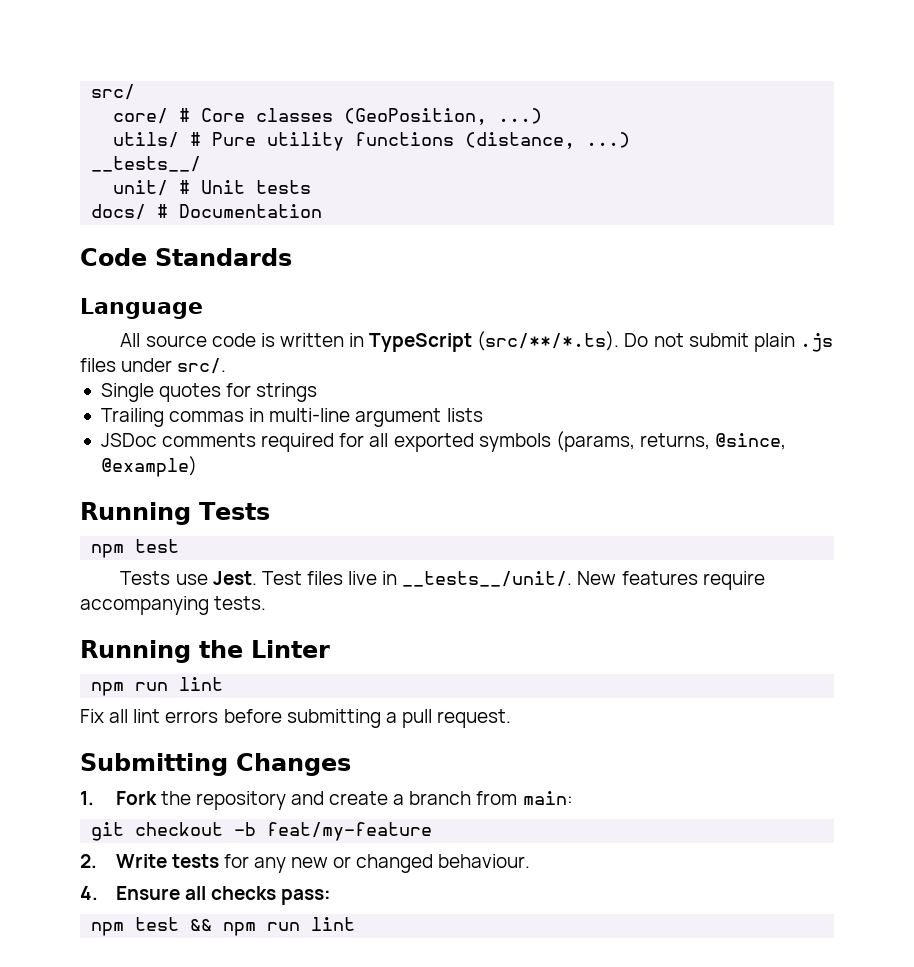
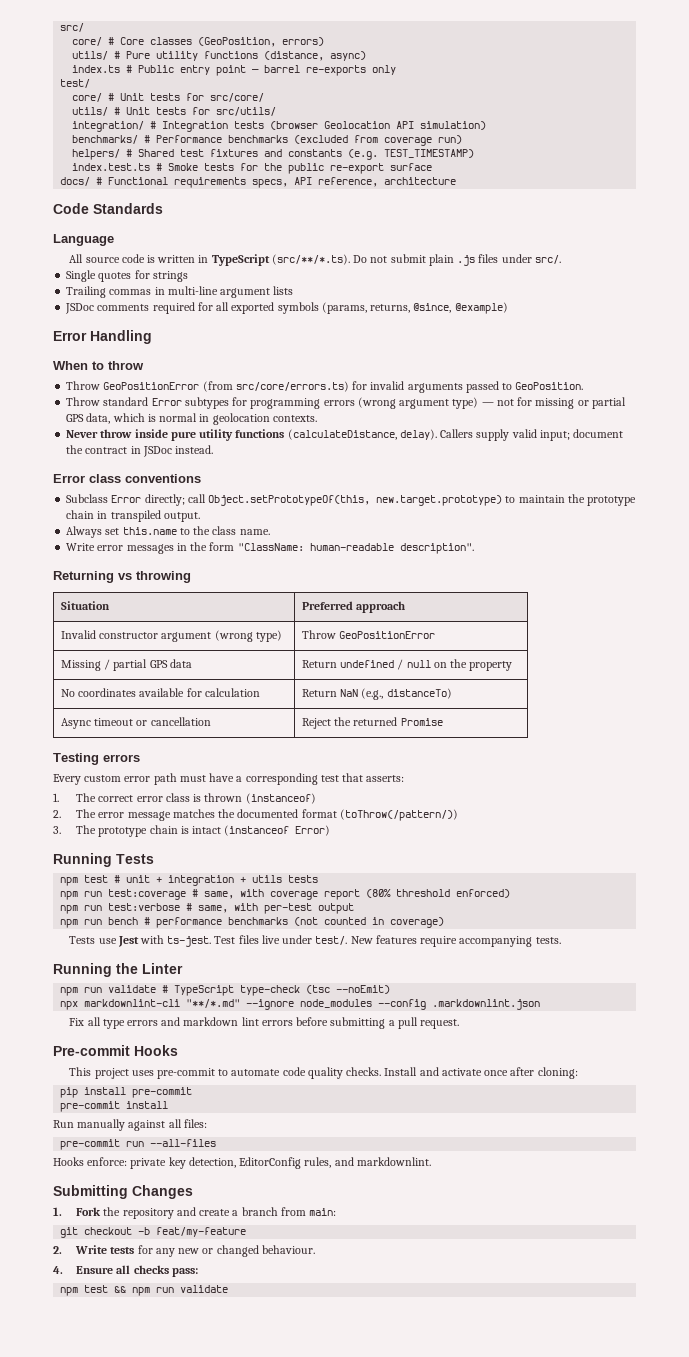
[498,108,543,124] ...) -> [282,37,325,46] errors)
[586,132,631,148] [91,156,202,172] [113,180,312,196] [91,204,323,220] ...) // __tests__/ // unit/ # Unit tests // docs/ # Documentation -> [330,51,367,61] [72,65,397,76] [60,79,91,88] [72,93,265,102] [72,107,277,116] [72,121,487,132] [72,135,463,146] [72,149,475,160] [72,163,433,174] [60,177,457,188] async) // index.ts # Public entry point — barrel re-exports only // test/ // core/ # Unit tests for src/core/ // utils/ # Unit tests for src/utils/ // integration/ # Integration tests (browser Geolocation API simulation) // benchmarks/ # Performance benchmarks (excluded from coverage run) // helpers/ # Shared test fixtures and constants (e.g. TEST_TIMESTAMP) // index.test.ts # Smoke tests for the public re-export surface // docs/ # Functional requirements specs, API reference, architecture
[80,502,270,525] [91,539,180,558] Running Tests // npm test -> [53,330,152,344] [53,361,144,370] [66,381,584,393] [66,397,626,409] [66,413,317,425] [66,429,624,441] [66,445,214,457] [53,474,201,483] [66,494,637,506] [66,510,200,522] [66,526,270,538] [66,542,474,554] [53,571,191,583] [60,601,110,610] [301,601,406,613] [60,630,282,642] [301,630,436,639] [60,659,192,671] [301,659,513,671] [60,688,260,697] [301,688,452,700] [60,717,211,729] [301,717,443,729] [53,753,140,765] [53,773,405,785] [53,793,316,804] [53,809,458,821] [53,825,331,837] [53,853,154,867] [60,875,319,886] [60,889,511,900] [60,903,355,914] [60,917,445,928] Error Handling // When to throw // Throw GeoPositionError (from src/core/errors.ts) for invalid arguments passed to GeoPosition. // Throw standard Error subtypes for programming errors (wrong argument type) — not for missing or partial GPS data, which is normal in geolocation contexts. // Never throw inside pure utility functions (calculateDistance, delay). Callers supply valid input; document the contract in JSDoc instead. // Error class conventions // Subclass Error directly; call Object.setPrototypeOf(this, new.target.prototype) to maintain the prototype chain in transpiled output. // Always set this.name to the class name. // Write error messages in the form "ClassName: human-readable description". // Returning vs throwing // Situation | Preferred approach // Invalid constructor argument (wrong type) | Throw GeoPositionError // Missing / partial GPS data | Return undefined / null on the property // No coordinates available for calculation | Return NaN (e.g., distanceTo) // Async timeout or cancellation | Reject the returned Promise // Testing errors // Every custom error path must have a corresponding test that asserts: // 1. The correct error class is thrown (instanceof) // 2. The error message matches the documented format (toThrow(/pattern/)) // 3. The prototype chain is intact (instanceof Error) // Running Tests // npm test # unit + integration + utils tests // npm run test:coverage # same, with coverage report (80% threshold enforced) // npm run test:verbose # same, with per-test output // npm run bench # performance benchmarks (not counted in coverage)
[212,571,257,585] Jest. -> [117,935,212,947] Jest with ts-jest.
[382,571,573,587] in __tests__/unit/. -> [282,935,348,945] under test/.
[179,677,224,691] [80,709,129,723] lint // Fix all -> [108,985,391,996] [60,999,541,1010] [69,1017,239,1029] validate # TypeScript type-check (tsc --noEmit) // npx markdownlint-cli "**/*.md" --ignore node_modules --config .markdownlint.json // Fix all type errors and markdown
(512, 718) none -> [53,1045,178,1056] [69,1067,578,1079] [60,1087,193,1098] [60,1101,169,1112] [53,1119,207,1131] [60,1139,217,1150] [53,1157,431,1169] // Pre-commit Hooks // This project uses pre-commit to automate code quality checks. Install and activate once after cloning: // pip install pre-commit // pre-commit install // Run manually against all files: // pre-commit run --all-files // Hooks enforce: private key detection, EditorConfig rules, and markdownlint.
[311,917,356,931] lint -> [180,1285,229,1293] validate

